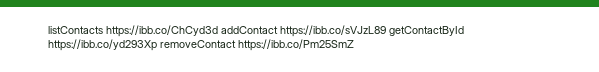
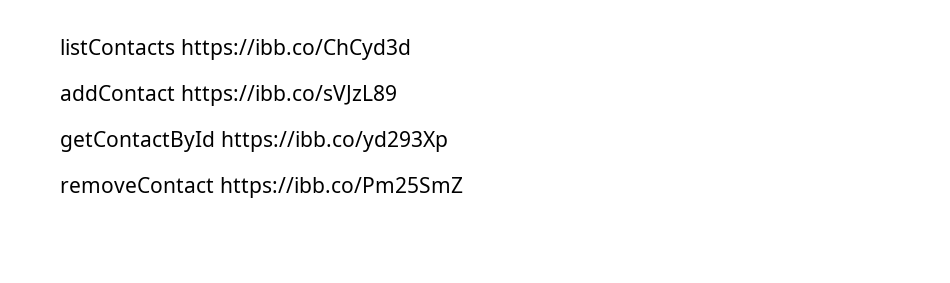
(218, 31) none -> (411, 49) //
(386, 31) none -> (397, 95) //
(157, 45) none -> (448, 141) //

